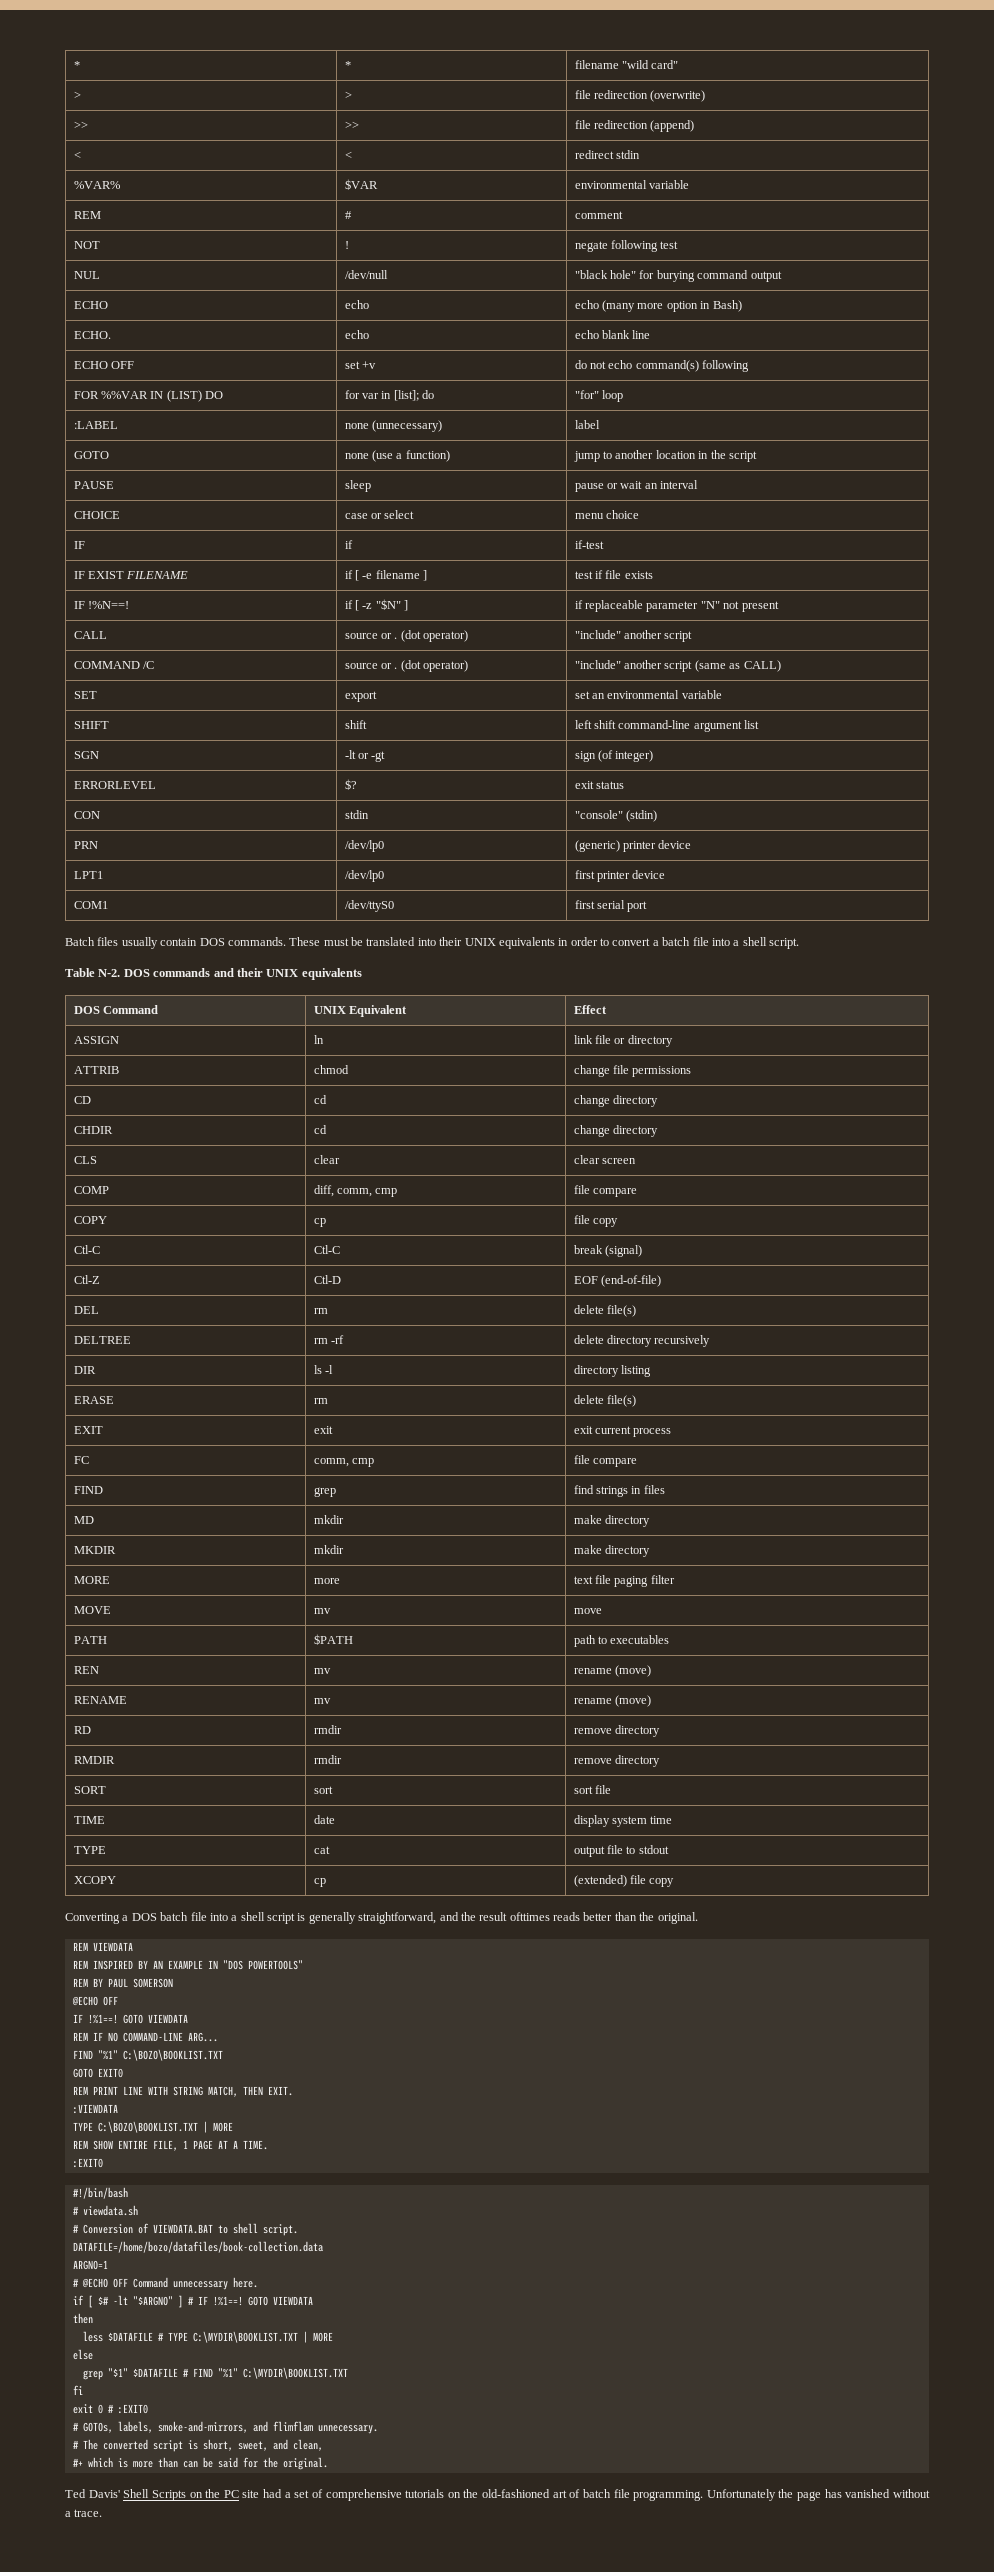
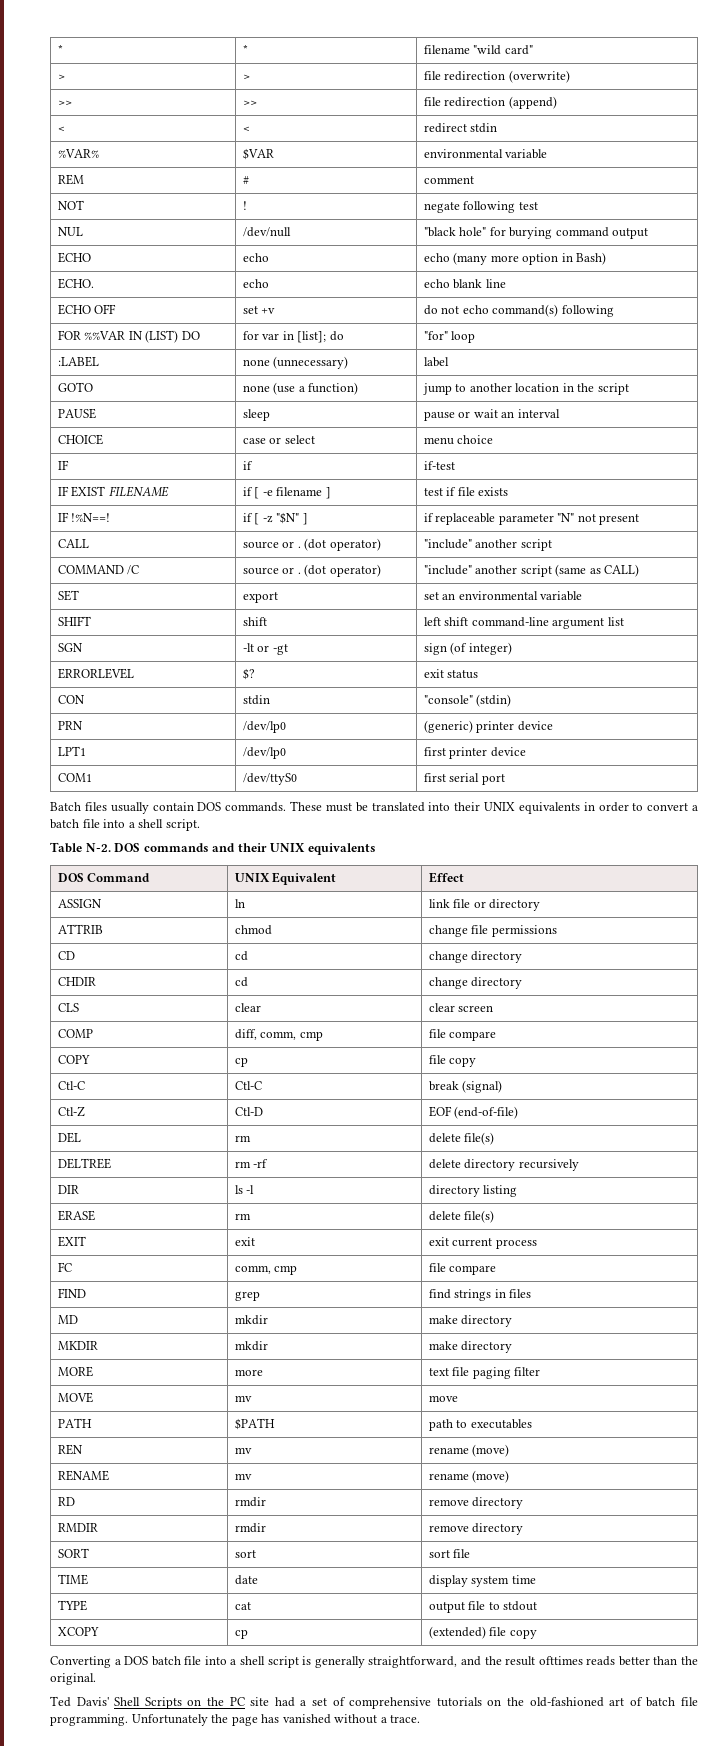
[72,1942,133,1951] [72,1960,303,1970] [72,1978,173,1988] [71,1996,118,2006] [72,2014,188,2024] [72,2032,218,2042] [72,2049,223,2061] [72,2068,123,2078] [72,2086,293,2097] [72,2104,118,2114] [72,2121,233,2133] [72,2140,268,2151] [72,2158,103,2168] [72,2187,128,2199] [72,2205,138,2216] [72,2223,298,2236] [72,2241,323,2253] [72,2260,108,2270] [72,2277,258,2290] [72,2295,313,2308] [72,2313,93,2324] [82,2331,333,2343] [72,2349,93,2360] [82,2367,348,2380] [72,2385,83,2395] [72,2404,148,2414] [72,2421,378,2434] [72,2439,323,2452] [72,2457,328,2470] // REM VIEWDATA // REM INSPIRED BY AN EXAMPLE IN "DOS POWERTOOLS" // REM BY PAUL SOMERSON // @ECHO OFF // IF !%1==! GOTO VIEWDATA // REM IF NO COMMAND-LINE ARG... // FIND "%1" C:\BOZO\BOOKLIST.TXT // GOTO EXIT0 // REM PRINT LINE WITH STRING MATCH, THEN EXIT. // :VIEWDATA // TYPE C:\BOZO\BOOKLIST.TXT | MORE // REM SHOW ENTIRE FILE, 1 PAGE AT A TIME. // :EXIT0 // #!/bin/bash // # viewdata.sh // # Conversion of VIEWDATA.BAT to shell script. // DATAFILE=/home/bozo/datafiles/book-collection.data // ARGNO=1 // # @ECHO OFF Command unnecessary here. // if [ $# -lt "$ARGNO" ] # IF !%1==! GOTO VIEWDATA // then // less $DATAFILE # TYPE C:\MYDIR\BOOKLIST.TXT | MORE // else // grep "$1" $DATAFILE # FIND "%1" C:\MYDIR\BOOKLIST.TXT // fi // exit 0 # :EXIT0 // # GOTOs, labels, smoke-and-mirrors, and flimflam unnecessary. // # The converted script is short, sweet, and clean, // #+ which is more than can be said for the original. -> (96, 1679) none

